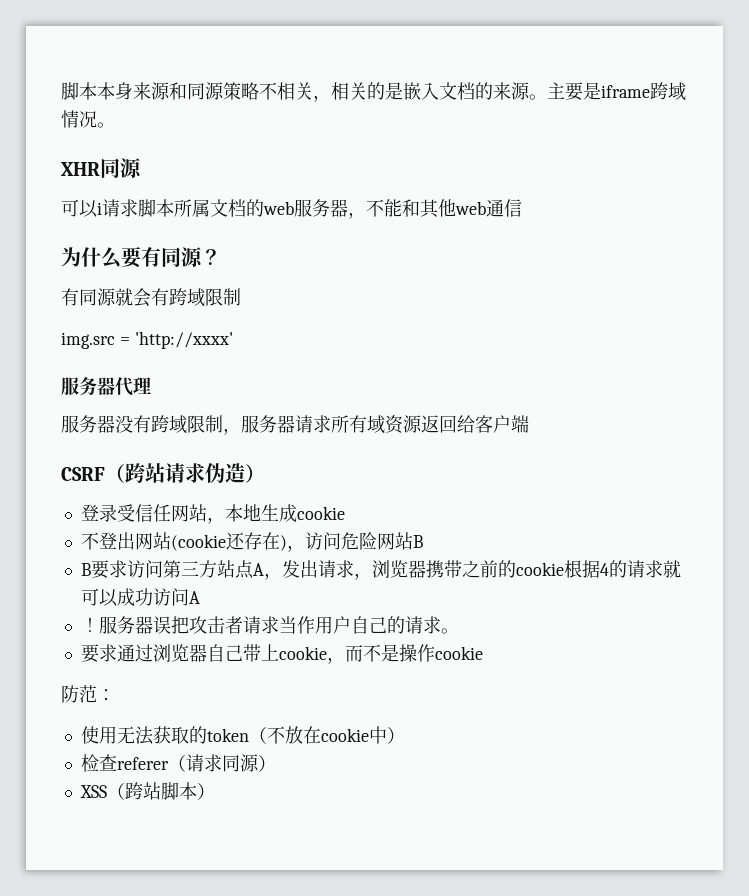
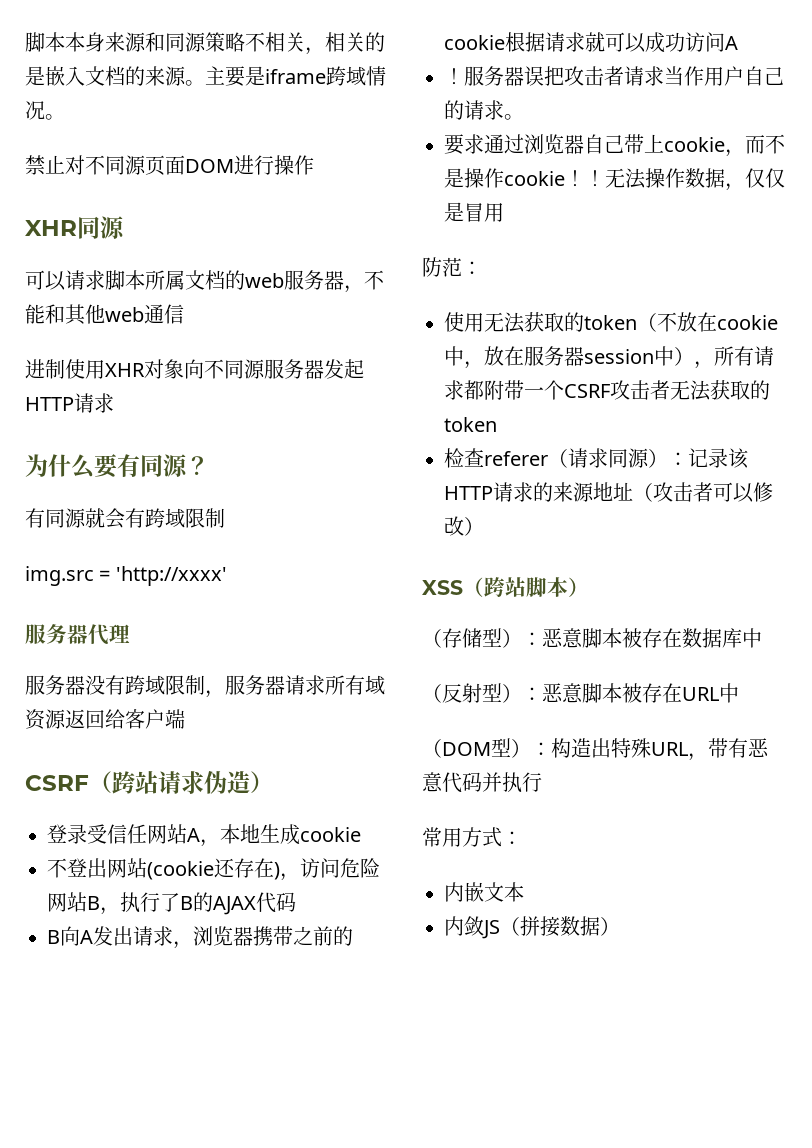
(115, 125) none -> [25,155,314,175] // 禁止对不同源页面DOM进行操作
[97,202,102,215] i -> (66, 281) none
(522, 208) none -> [25,359,364,379] [25,393,114,413] // 进制使用XHR对象向不同源服务器发起HTTP请求
(207, 513) none -> [187,828,200,842] A
[80,560,282,580] // B要求访问第三方站点A， -> [100,892,296,915] [47,926,93,946] ，执行了B的AJAX代码 // B向A
[599,560,627,578] 4的 -> (545, 42) none
(483, 653) none -> [565,168,785,191] [444,202,504,222] ！！无法操作数据，仅仅是冒用
[386,727,405,744] ） -> [464,346,774,369] [444,380,770,401] [444,417,497,432] ，放在服务器session中），所有请求都附带一个CSRF攻击者无法获取的token
[79,782,197,800] // XSS（跨站脚本 -> [668,448,749,469] [444,482,773,503] [444,516,484,536] [422,577,589,597] [422,628,762,648] [422,683,739,703] [422,738,769,761] [422,772,542,793] [422,827,522,847] [444,882,524,902] [444,916,600,939] ：记录该HTTP请求的来源地址（攻击者可以修改） // XSS（跨站脚本） // （存储型）：恶意脚本被存在数据库中 // （反射型）：恶意脚本被存在URL中 // （DOM型）：构造出特殊URL，带有恶意代码并执行 // 常用方式： // 内嵌文本 // 内敛JS（拼接数据

